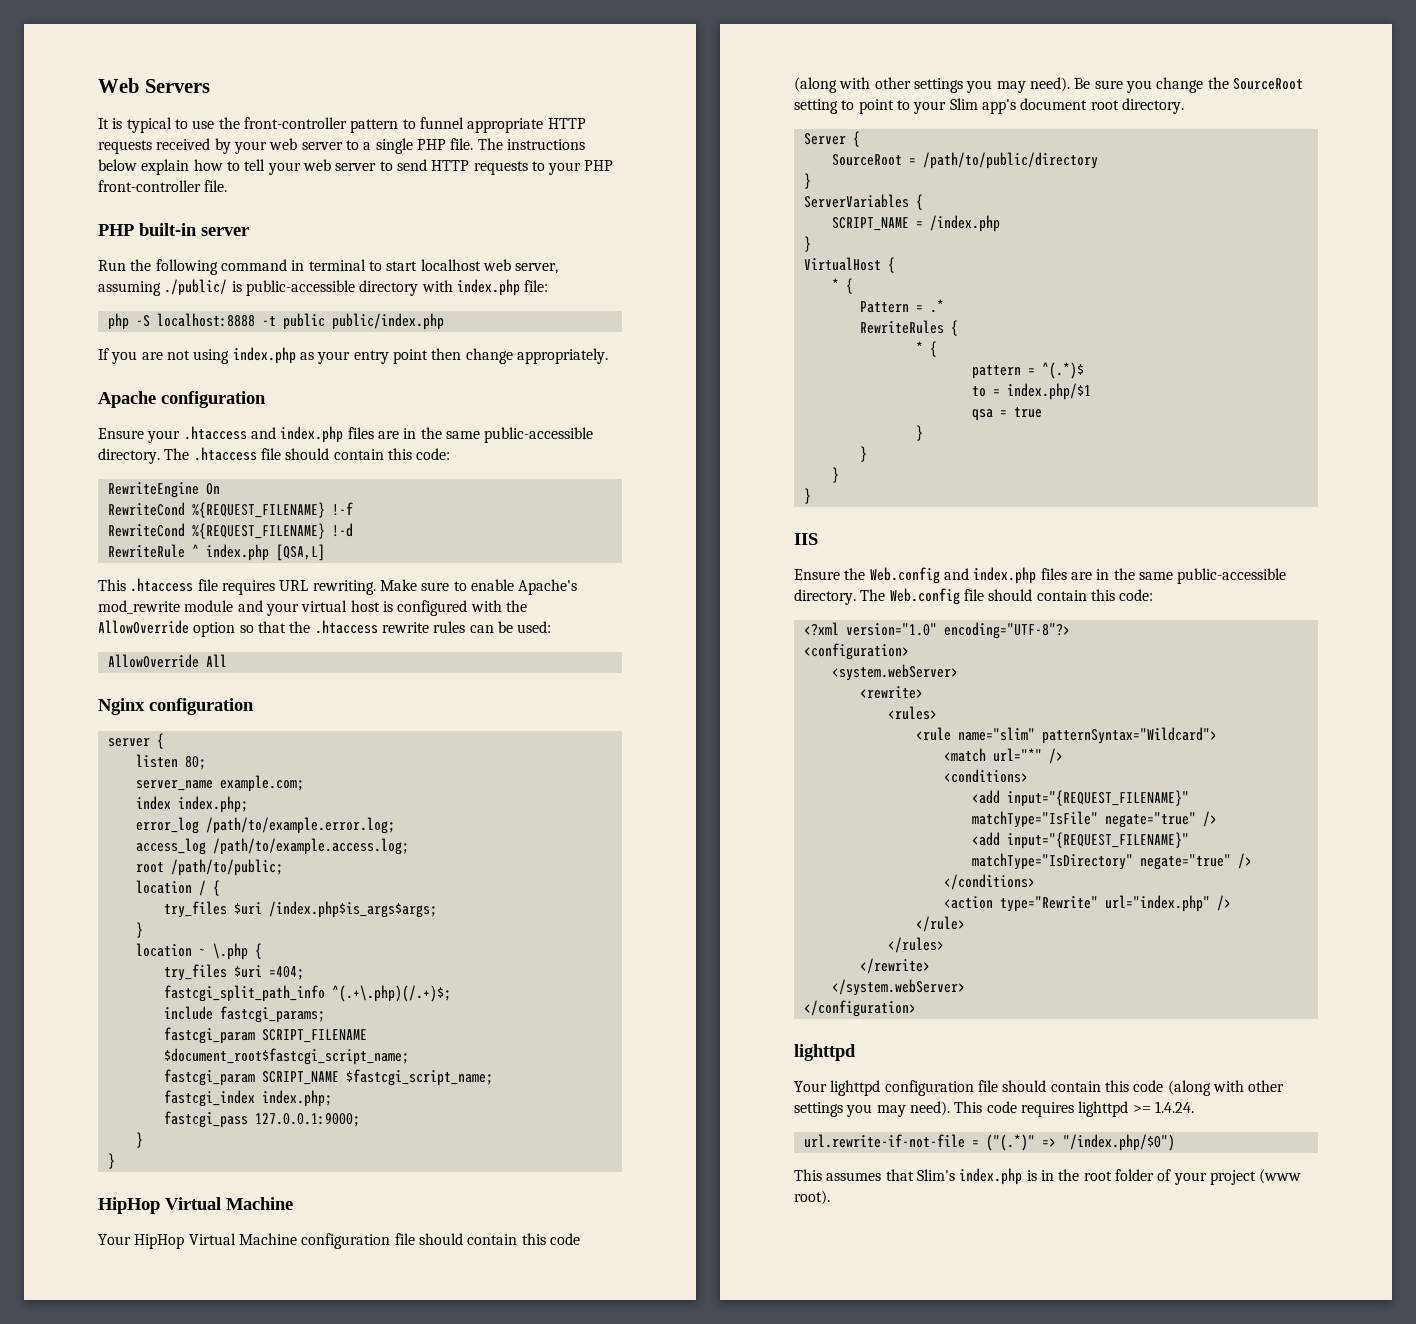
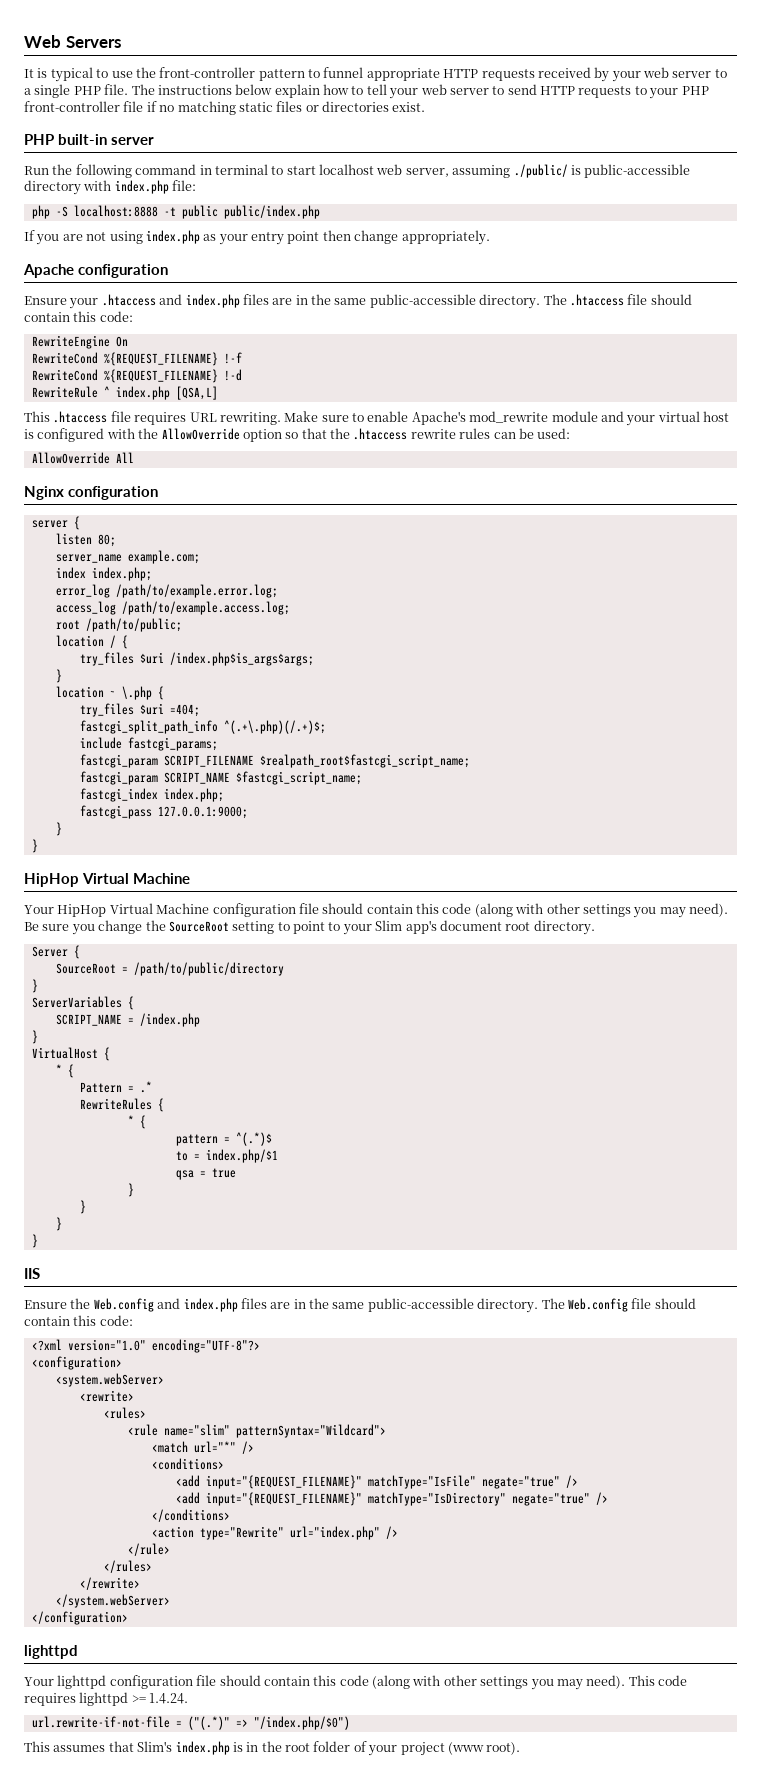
[204,180,228,192] file. -> [123,101,426,115] file if no matching static files or directories exist.
[163,1048,409,1065] $document_root$fastcgi_script_name; -> [259,754,470,768] $realpath_root$fastcgi_script_name;

